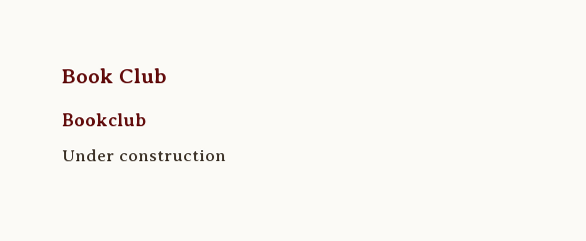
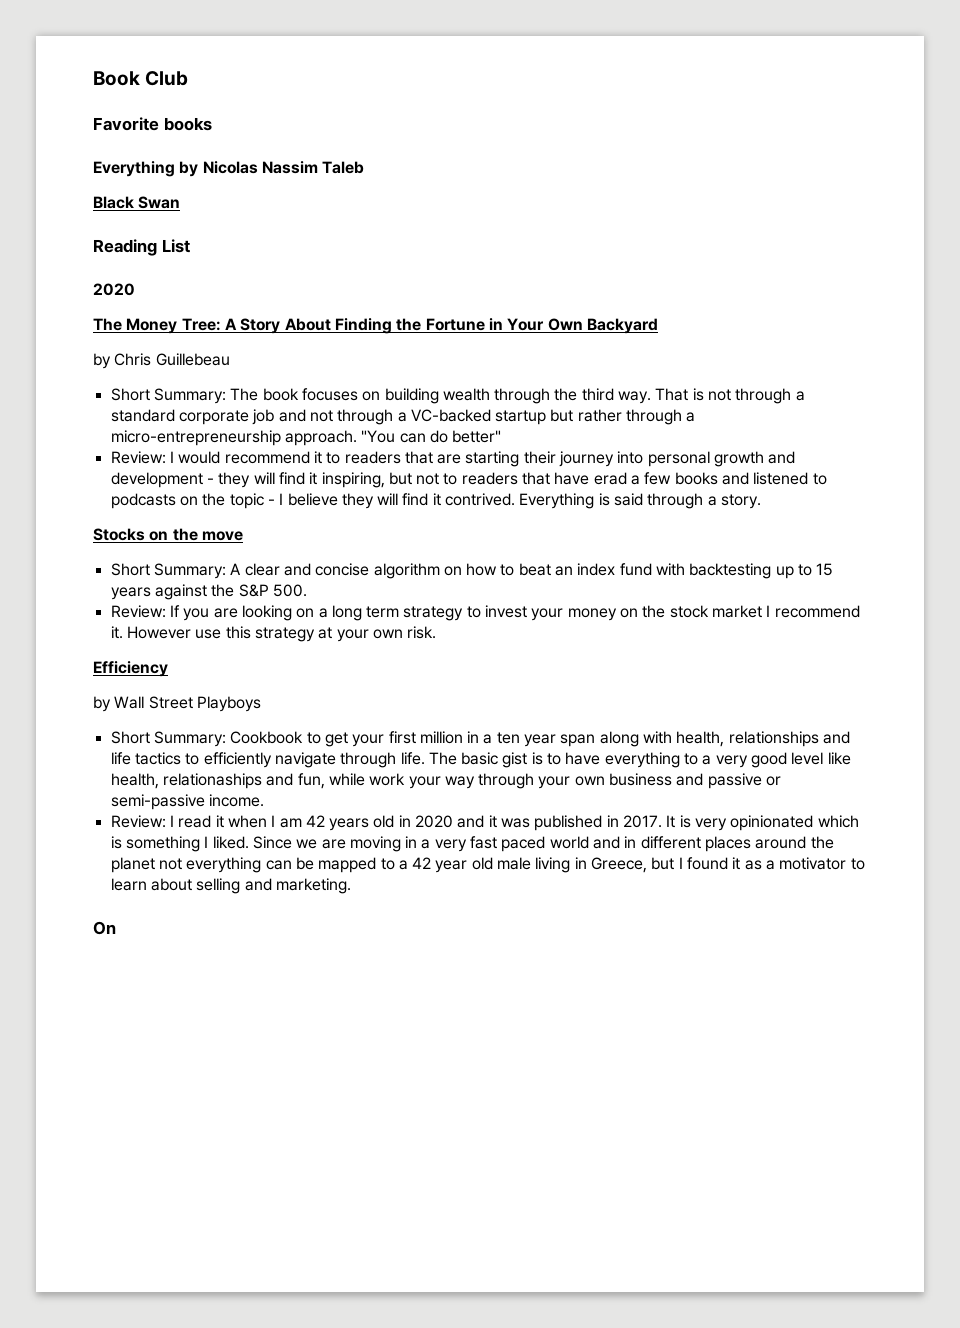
[61,113,147,127] [62,149,227,162] Bookclub // Under construction -> [93,117,212,131] [93,161,365,177] [93,196,181,209] [93,239,190,256] [93,283,135,296] [93,318,658,334] [93,353,230,369] [110,388,805,404] [110,409,696,425] [110,430,502,446] [110,451,796,467] [110,472,827,488] [110,493,762,509] [93,528,243,541] [110,563,834,579] [110,584,307,600] [110,605,860,621] [110,626,437,642] [93,661,168,677] [93,696,261,712] [110,731,851,747] [110,752,851,768] [110,773,782,789] [110,794,264,810] [110,815,859,831] [110,836,834,852] [110,857,865,873] [110,878,351,894] [93,921,116,935] Favorite books // Everything by Nicolas Nassim Taleb // Black Swan // Reading List // 2020 // The Money Tree: A Story About Finding the Fortune in Your Own Backyard // by Chris Guillebeau // Short Summary: The book focuses on building wealth through the third way. That is not through a standard corporate job and not through a VC-backed startup but rather through a micro-entrepreneurship approach. "You can do better" // Review: I would recommend it to readers that are starting their journey into personal growth and development - they will find it inspiring, but not to readers that have erad a few books and listened to podcasts on the topic - I believe they will find it contrived. Everything is said through a story. // Stocks on the move // Short Summary: A clear and concise algorithm on how to beat an index fund with backtesting up to 15 years against the S&P 500. // Review: If you are looking on a long term strategy to invest your money on the stock market I recommend it. However use this strategy at your own risk. // Efficiency // by Wall Street Playboys // Short Summary: Cookbook to get your first million in a ten year span along with health, relationships and life tactics to efficiently navigate through life. The basic gist is to have everything to a very good level like health, relationaships and fun, while work your way through your own business and passive or semi-passive income. // Review: I read it when I am 42 years old in 2020 and it was published in 2017. It is very opinionated which is something I liked. Since we are moving in a very fast paced world and in different places around the planet not everything can be mapped to a 42 year old male living in Greece, but I found it as a motivator to learn about selling and marketing. // On

